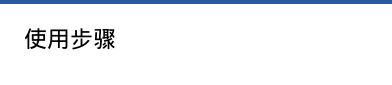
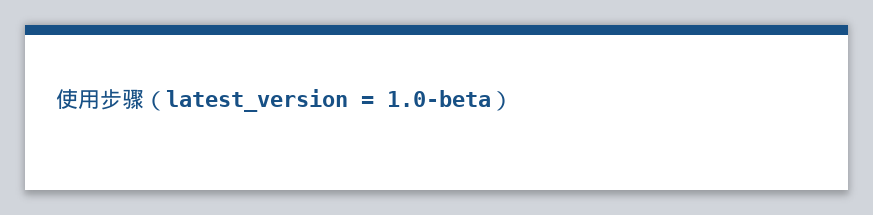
(116, 39) none -> [144,89,513,112] （latest_version = 1.0-beta）

